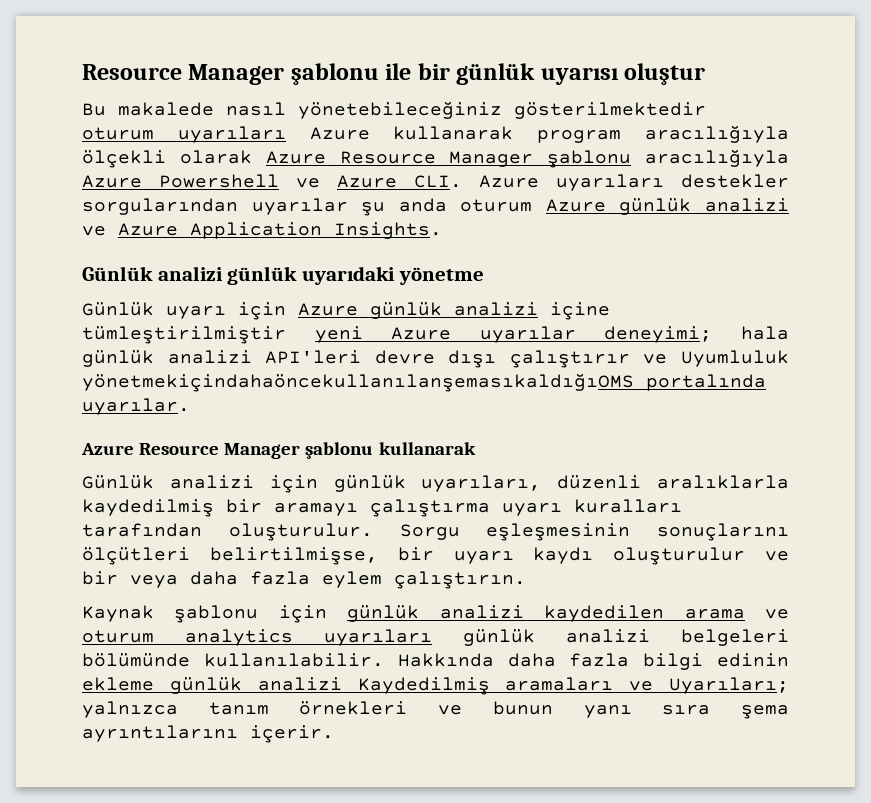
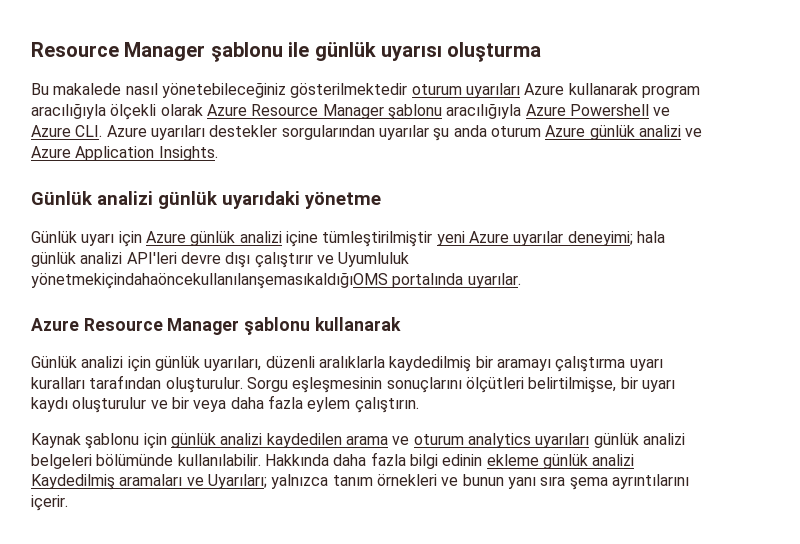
[417,63,450,80] bir -> (310, 49) none
[624,63,706,85] oluştur -> [447,42,542,62] oluşturma

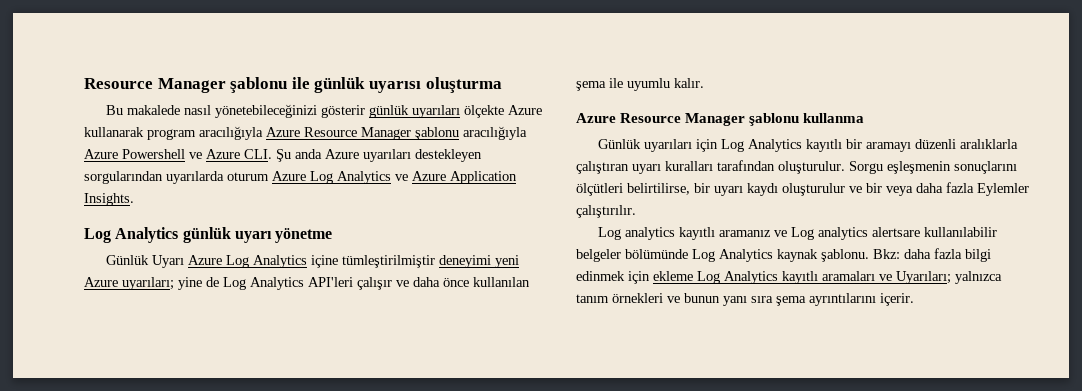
[161,82,520,98] yönetebileceğiniz gösterilmektedir oturum uyarıları -> [214,104,504,118] yönetebileceğinizi gösterir günlük uyarıları ölçekte
[110,104,203,120] ölçekli olarak -> (263, 133) none
[106,125,703,141] [31,146,218,161] [31,191,381,209] [31,231,282,247] Azure uyarıları destekler sorgularından uyarılar şu anda oturum Azure günlük analizi ve Azure Application Insights. // Günlük analizi günlük uyarıdaki yönetme // Günlük uyarı için Azure günlük analizi -> [276,149,482,162] [84,171,517,184] [84,193,134,206] [84,227,333,243] [105,255,307,268] Şu anda Azure uyarıları destekleyen sorgularından uyarılarda oturum Azure Log Analytics ve Azure Application Insights. // Log Analytics günlük uyarı yönetme // Günlük Uyarı Azure Log Analytics
(433, 239) none -> [438,255,491,268] deneyimi
[513,231,665,246] [31,252,410,268] [31,272,521,289] [31,317,401,335] [31,356,626,372] uyarılar deneyimi; hala günlük analizi API'leri devre dışı çalıştırır ve Uyumluluk yönetmekiçindahaöncekullanılanşemasıkaldığıOMS portalında uyarılar. // Azure Resource Manager şablonu kullanarak // Günlük analizi için günlük uyarıları, düzenli aralıklarla kaydedilmiş bir aramayı çalıştırma -> [122,277,530,290] [576,78,704,91] [576,113,865,126] [597,139,1018,152] [576,161,629,174] uyarıları; yine de Log Analytics API'leri çalışır ve daha önce kullanılan şema ile uyumlu kalır. // Azure Resource Manager şablonu kullanma // Günlük uyarıları için Log Analytics kayıtlı bir aramayı düzenli aralıklarla çalıştıran
[292,377,383,393] eşleşmesinin -> [887,161,951,174] eşleşmenin
[528,377,617,393] belirtilmişse, -> [627,183,690,195] belirtilirse,
[307,397,419,413] [31,433,685,449] [31,452,635,469] [31,474,115,490] eylem çalıştırın. // Kaynak şablonu için günlük analizi kaydedilen arama ve oturum analytics uyarıları günlük analizi belgeleri bölümünde kullanılabilir. Hakkında daha fazla bilgi edinin ekleme günlük analizi Kaydedilmiş -> [977,183,1029,196] [576,205,636,218] [597,227,997,240] [576,248,991,262] [576,271,818,284] Eylemler çalıştırılır. // Log analytics kayıtlı aramanız ve Log analytics alertsare kullanılabilir belgeler bölümünde Log Analytics kaynak şablonu. Bkz: daha fazla bilgi edinmek için ekleme Log Analytics kayıtlı

